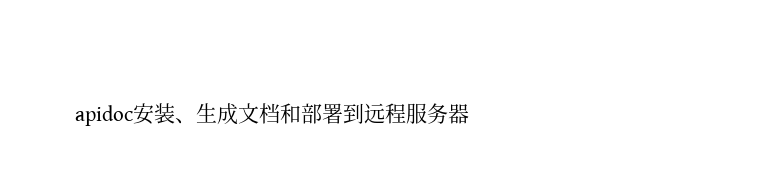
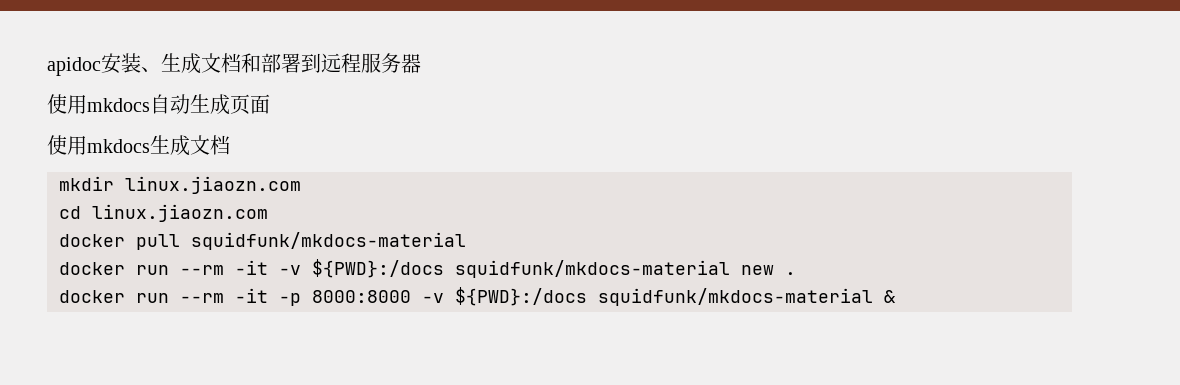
(469, 114) none -> [47,94,270,115] [47,135,230,156] [59,176,301,194] [59,204,268,222] [59,232,466,250] [59,259,796,278] [59,287,896,306] // 使用mkdocs自动生成页面 // 使用mkdocs生成文档 // mkdir linux.jiaozn.com // cd linux.jiaozn.com // docker pull squidfunk/mkdocs-material // docker run --rm -it -v ${PWD}:/docs squidfunk/mkdocs-material new . // docker run --rm -it -p 8000:8000 -v ${PWD}:/docs squidfunk/mkdocs-material &

